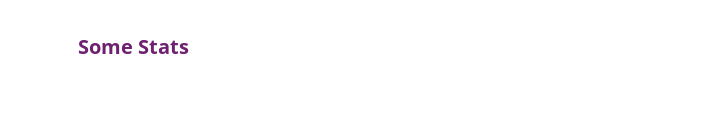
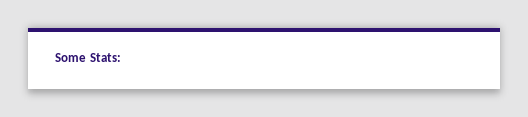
[138,40,190,54] Stats -> [89,53,121,62] Stats:

